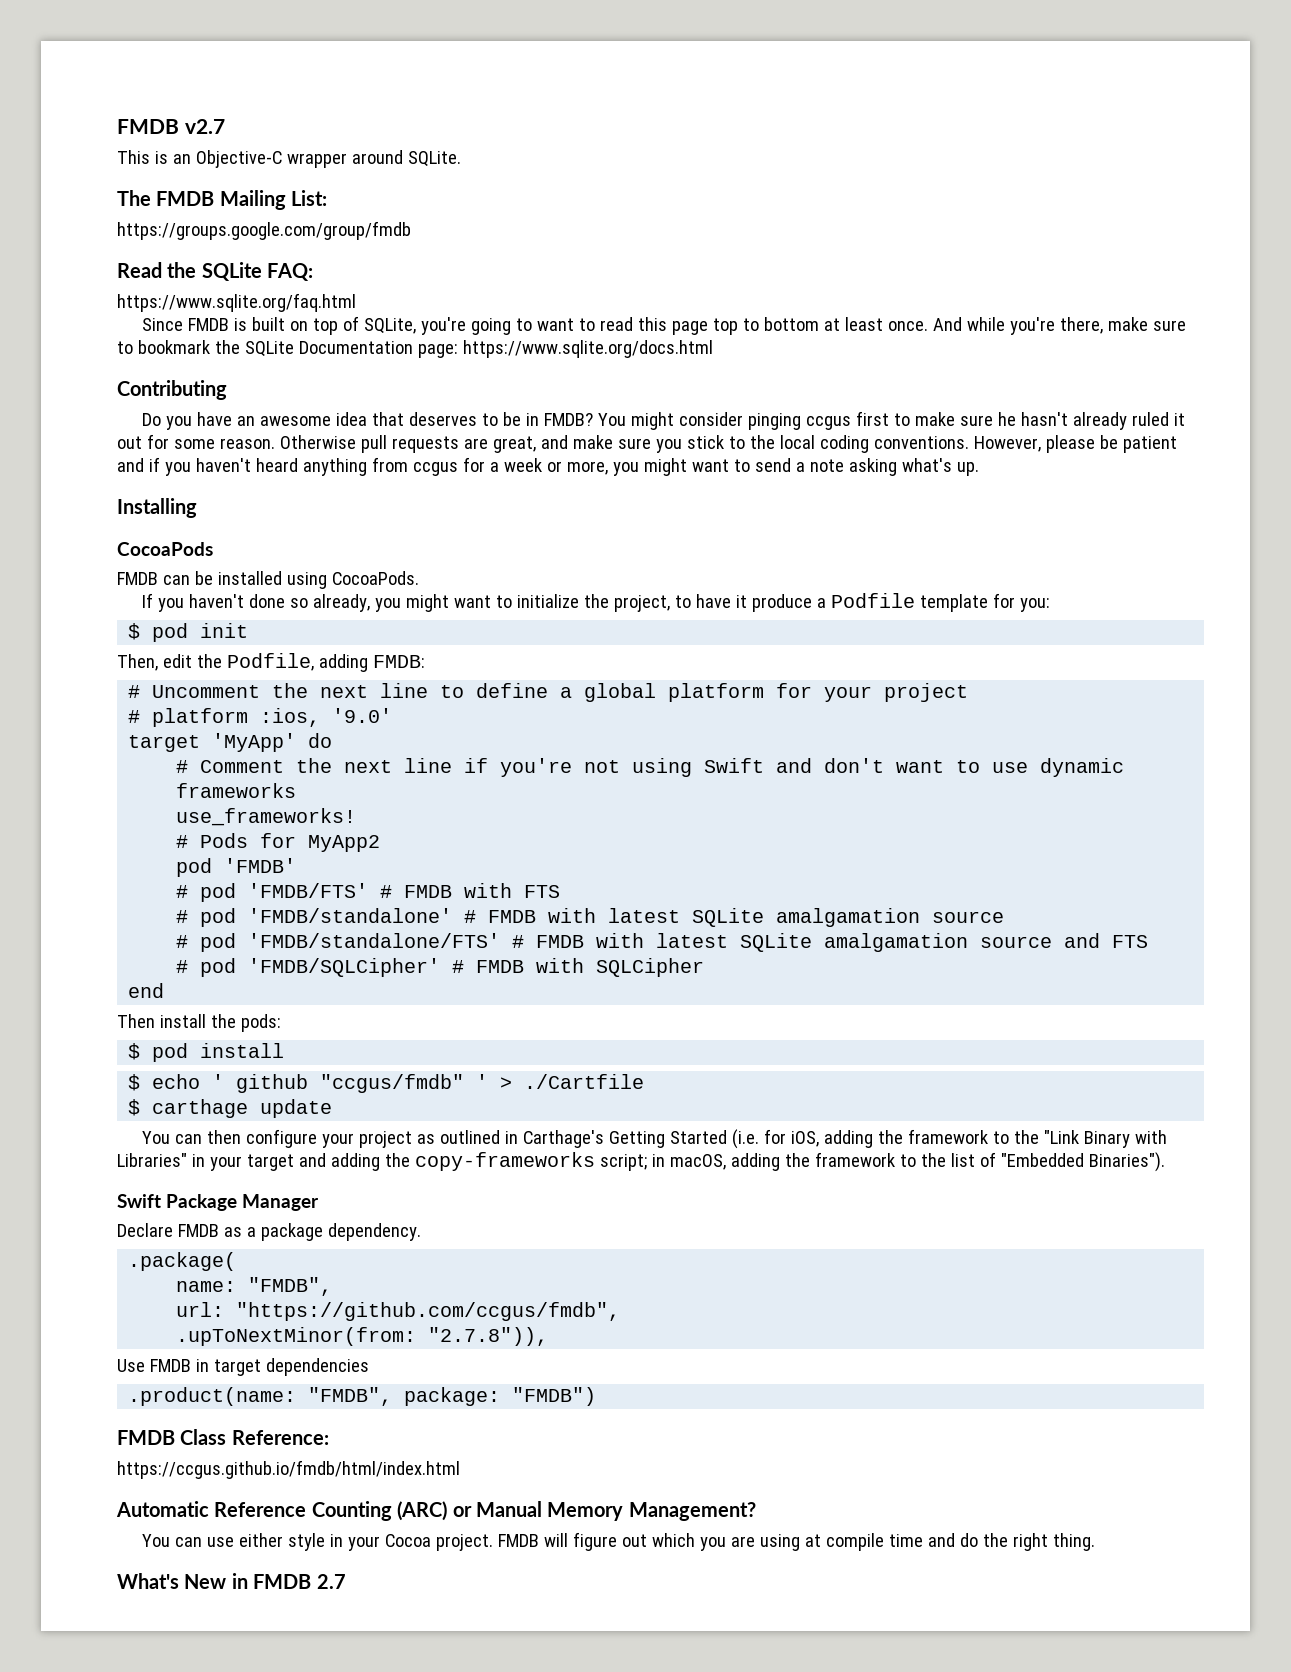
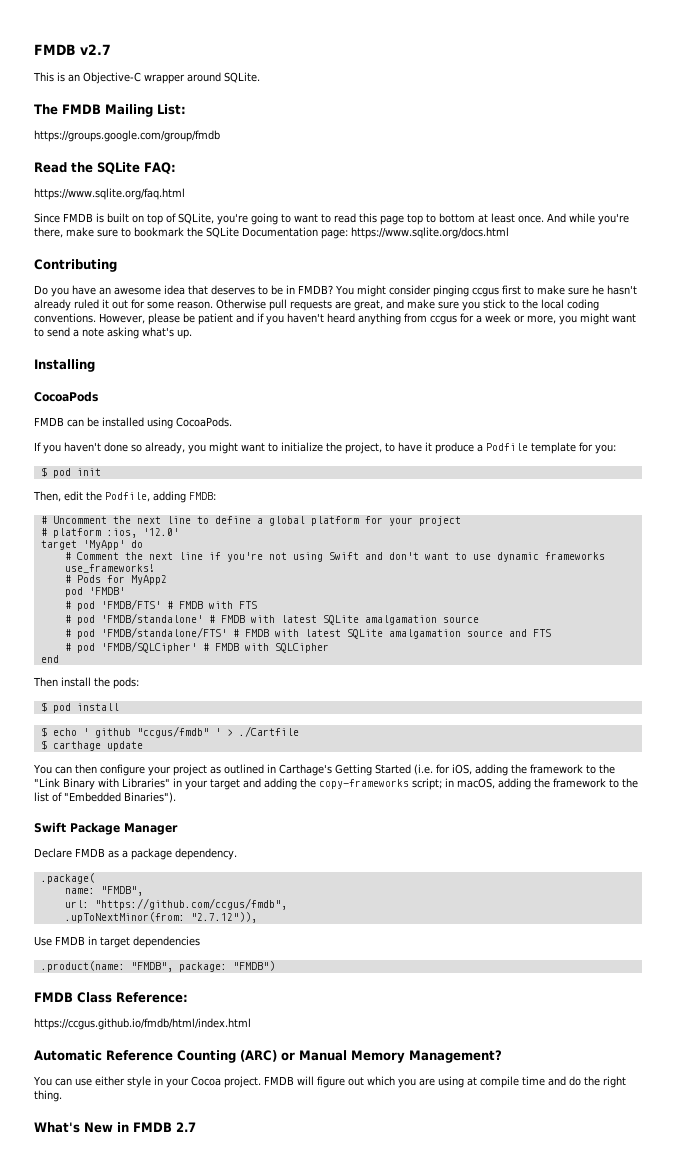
[332,708,393,723] '9.0' -> [142,528,179,536] '12.0'
[428,1327,549,1346] "2.7.8")), -> [190,912,257,923] "2.7.12")),

